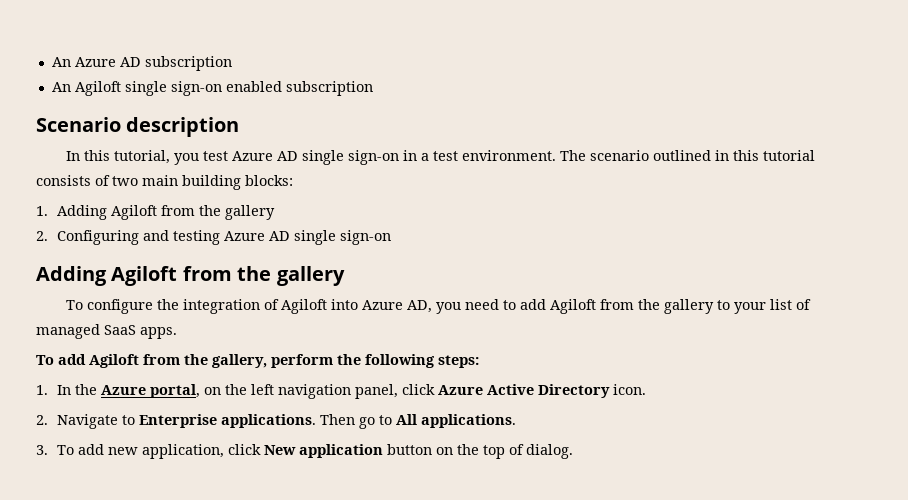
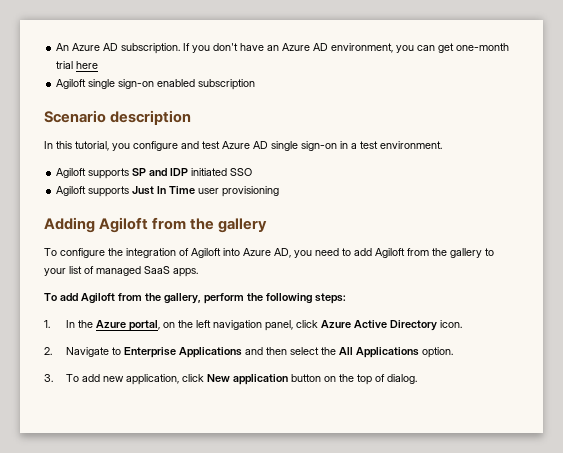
[144,56,232,71] [51,82,71,92] subscription // An -> [121,43,510,54] [56,61,99,69] subscription. If you don't have an Azure AD environment, you can get one-month trial here //
(199, 159) none -> [133,141,199,151] configure and
[559,150,815,161] [36,175,293,190] [36,205,276,220] [36,230,392,245] The scenario outlined in this tutorial consists of two main building blocks: // 1. Adding Agiloft from the gallery // 2. Configuring and testing Azure AD single sign-on -> [56,168,253,179] [56,186,280,197] // Agiloft supports SP and IDP initiated SSO // Agiloft supports Just In Time user provisioning
[221,414,517,429] applications. Then go to All applications. -> [178,347,453,358] Applications and then select the All Applications option.

